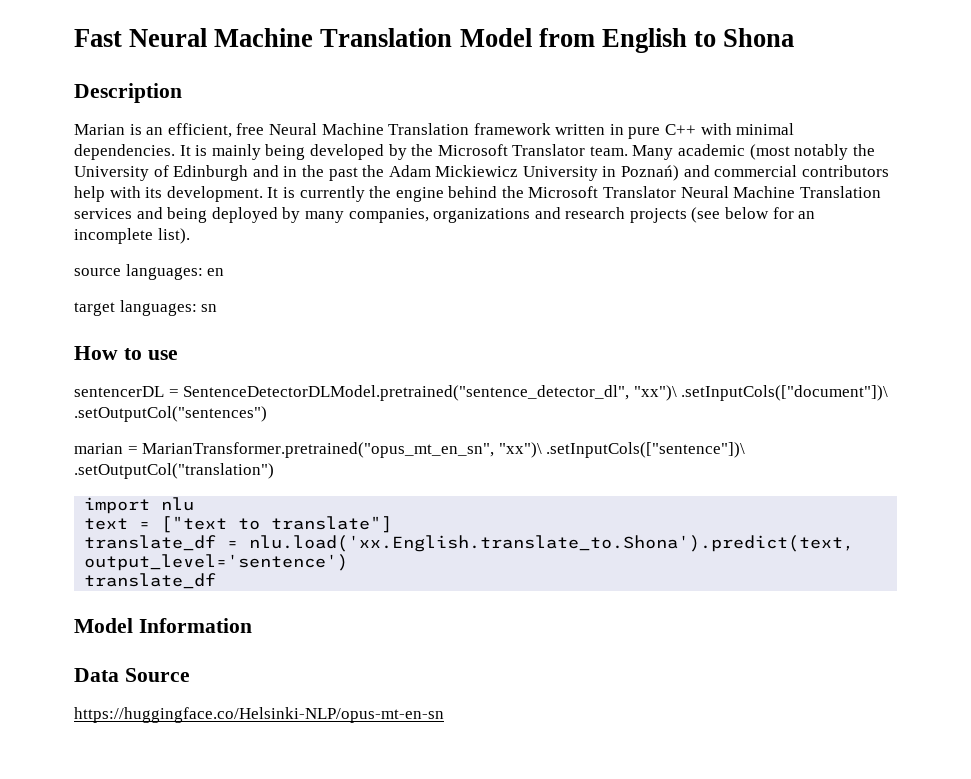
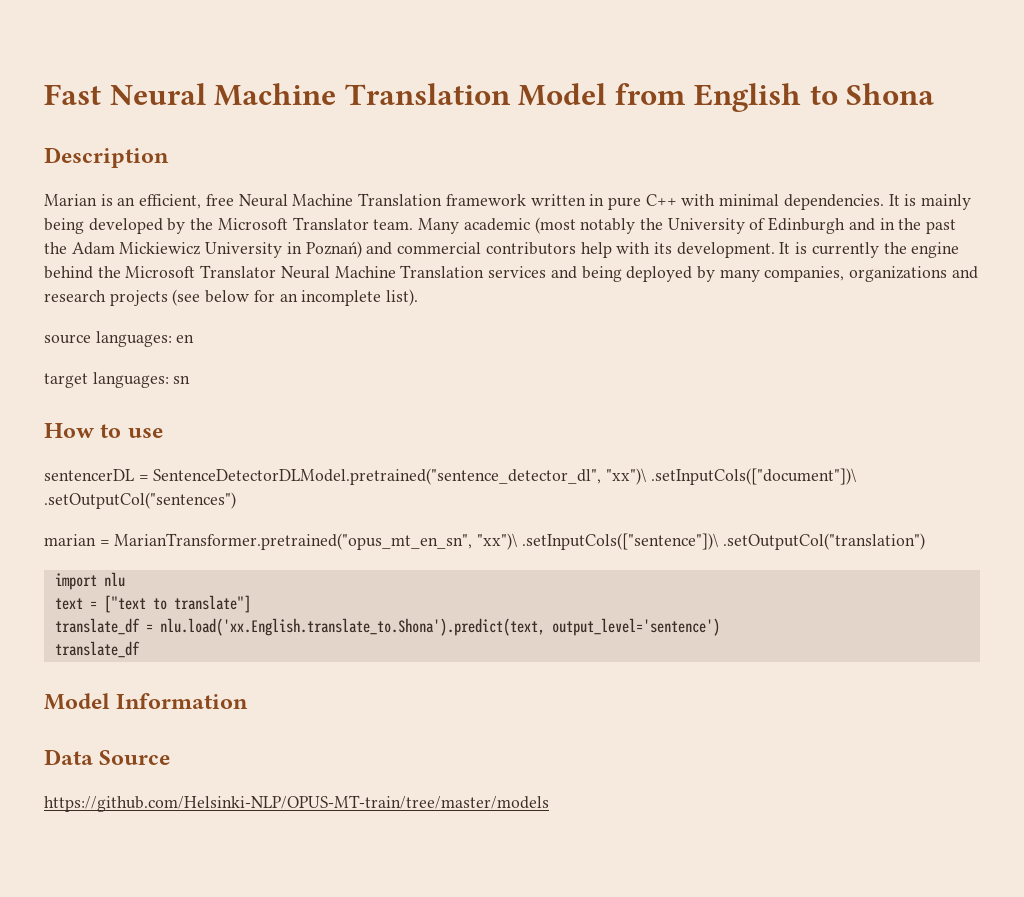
[74,707,444,723] https://huggingface.co/Helsinki-NLP/opus-mt-en-sn -> [44,795,549,812] https://github.com/Helsinki-NLP/OPUS-MT-train/tree/master/models

